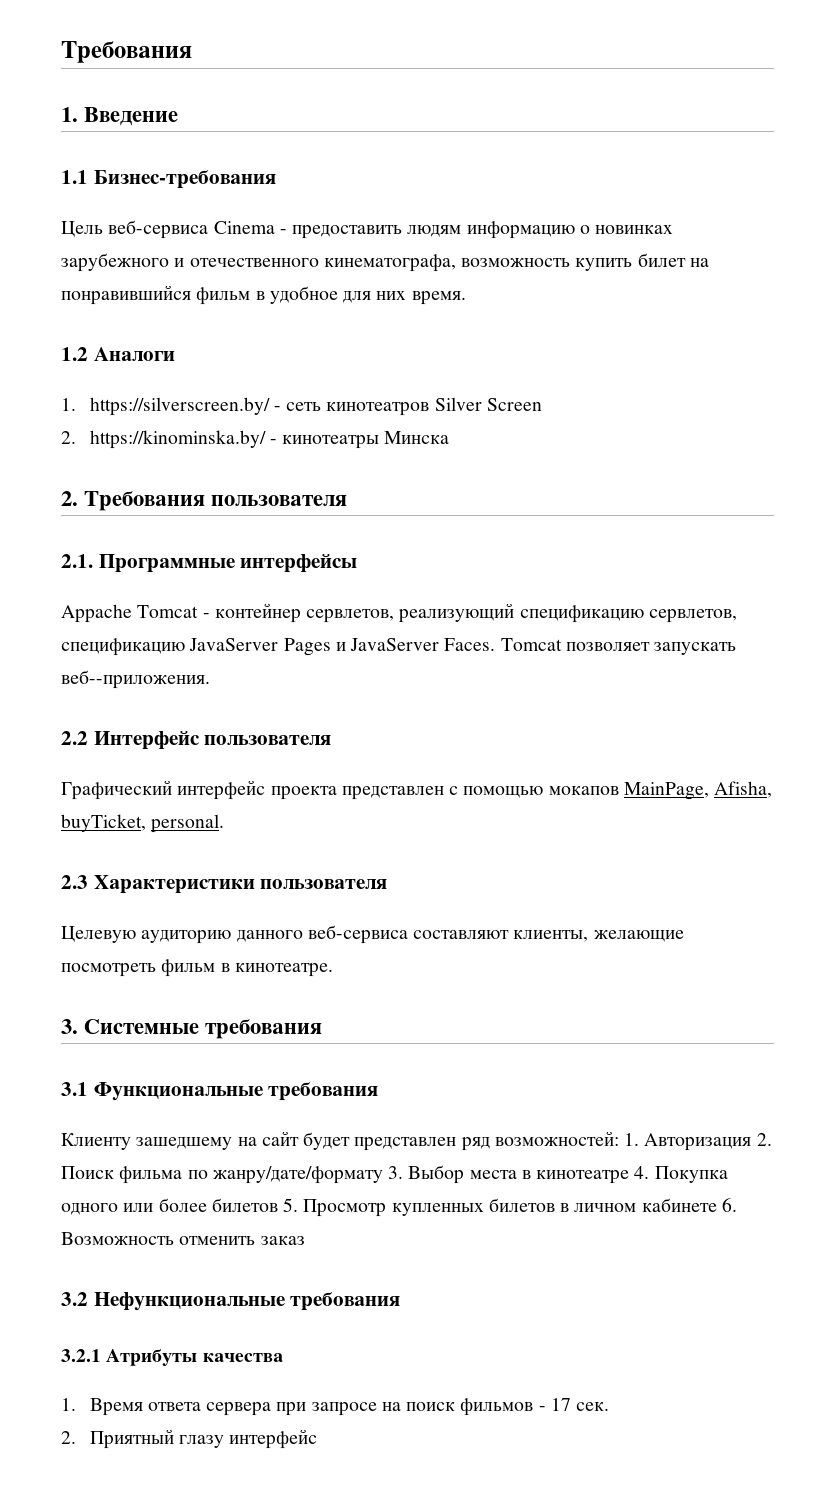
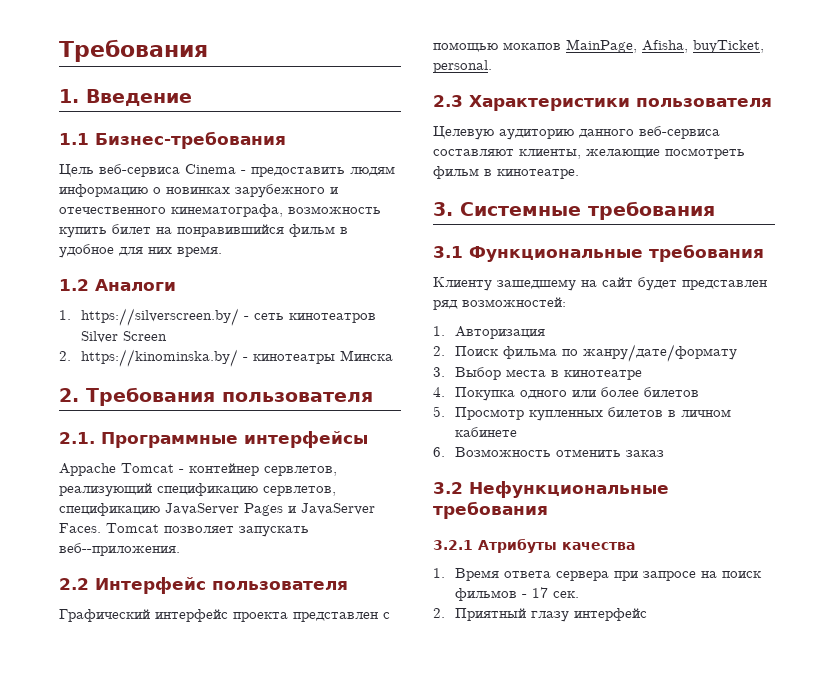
(619, 1138) none -> (566, 302) //
(752, 1142) none -> (545, 332) //
(383, 1175) none -> (737, 353) //
(630, 1177) none -> (642, 375) //
(278, 1205) none -> (699, 392) //
(717, 1205) none -> (517, 432) //

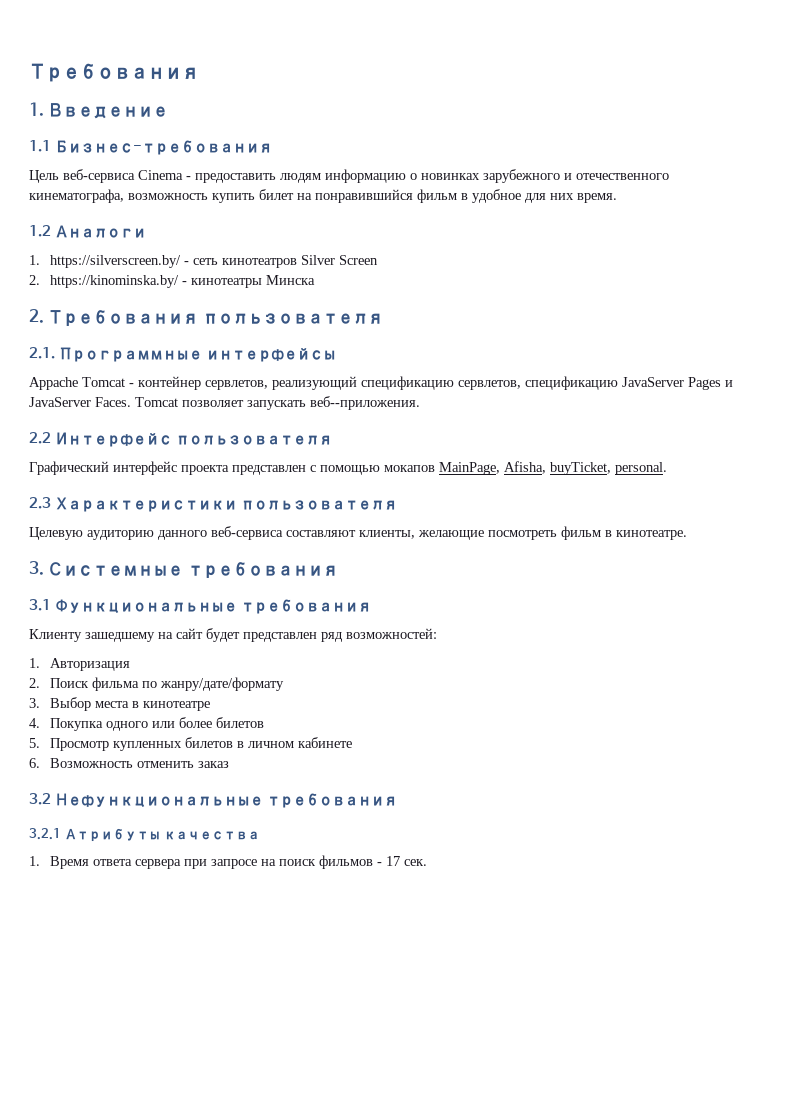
[433,608,647,622] // 2. Приятный глазу интерфейс -> (428, 862) none

